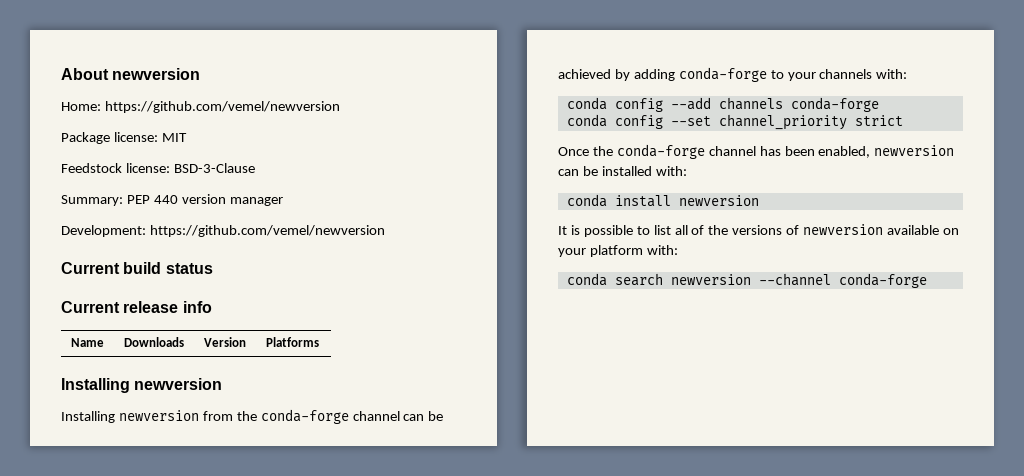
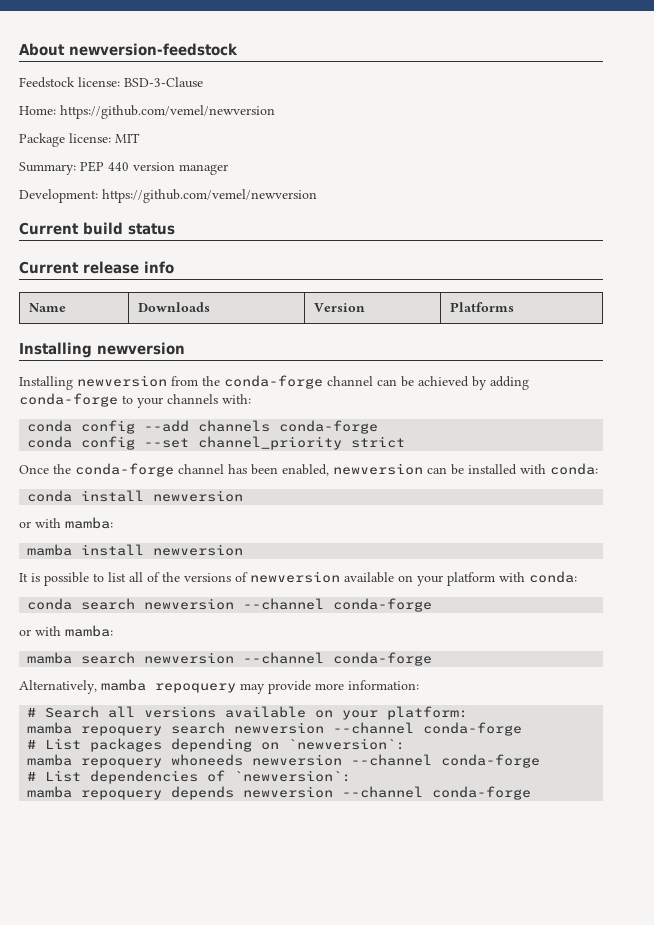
[112,68,201,80] newversion -> [69,43,238,56] [19,77,203,88] newversion-feedstock // Feedstock license: BSD-3-Clause
[61,163,255,173] // Feedstock license: BSD-3-Clause -> (140, 138) none
[655,166,687,176] with: -> [520,463,598,475] with conda:
(759, 200) none -> [19,517,113,529] [27,544,244,556] // or with mamba: // mamba install newversion
[646,245,678,255] with: -> [499,571,577,583] with conda:
(927, 280) none -> [19,625,113,637] [27,652,433,666] [19,679,419,694] [27,706,469,720] [27,722,523,736] [27,738,406,752] [27,754,541,768] [27,770,352,784] [27,786,532,800] // or with mamba: // mamba search newversion --channel conda-forge // Alternatively, mamba repoquery may provide more information: // # Search all versions available on your platform: // mamba repoquery search newversion --channel conda-forge // # List packages depending on `newversion`: // mamba repoquery whoneeds newversion --channel conda-forge // # List dependencies of `newversion`: // mamba repoquery depends newversion --channel conda-forge

